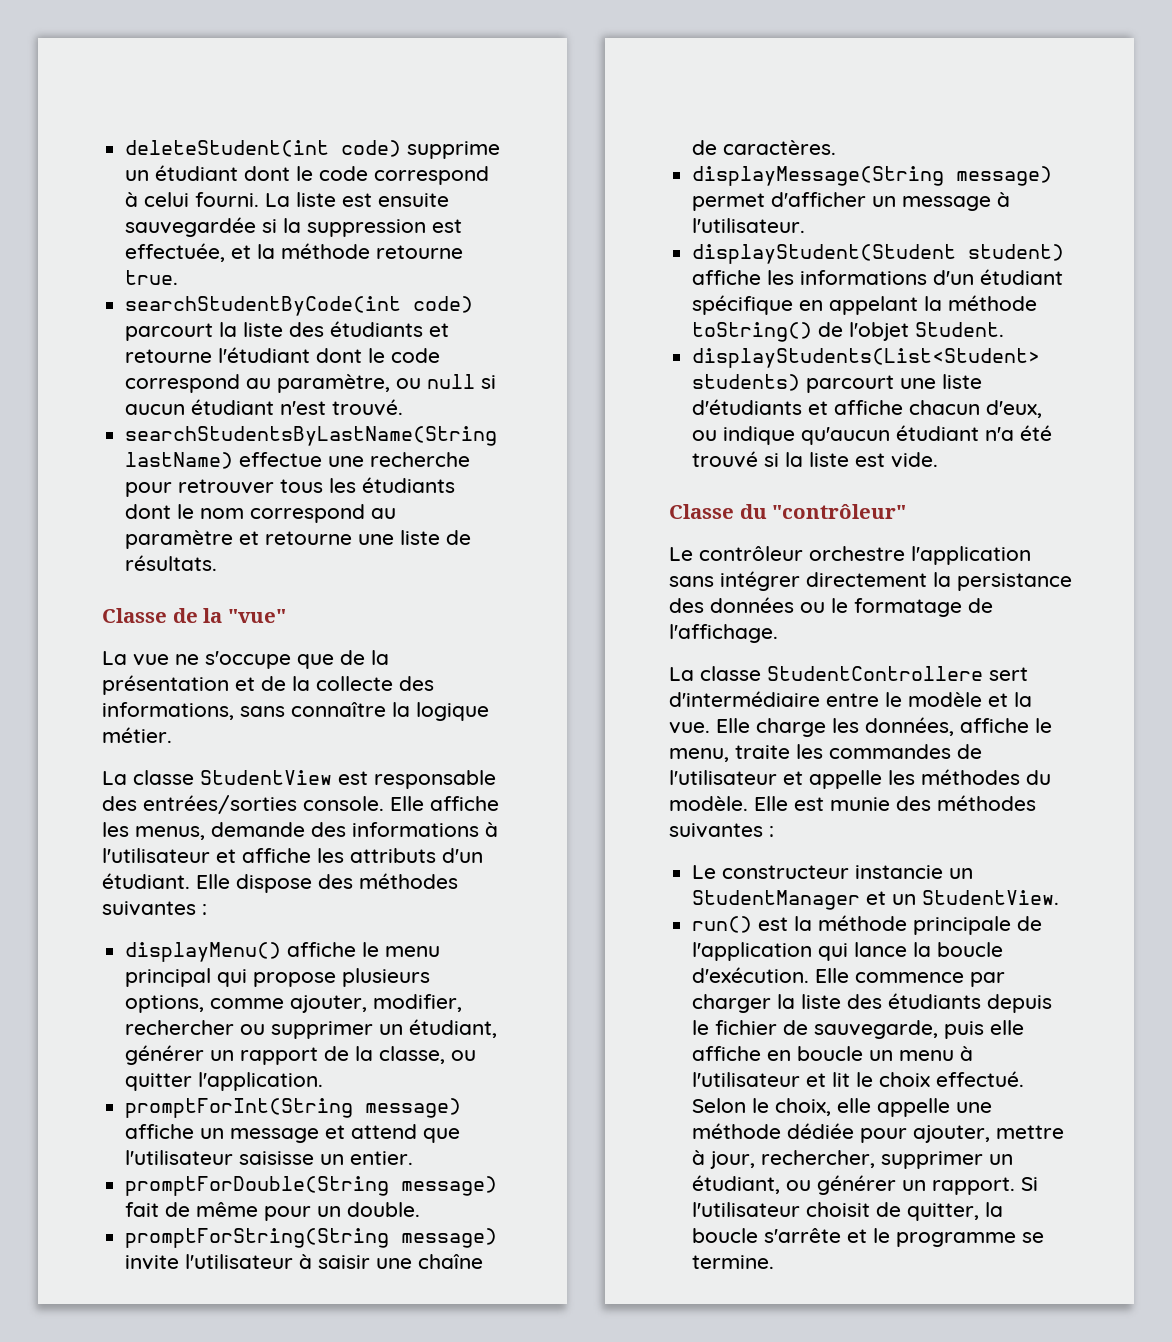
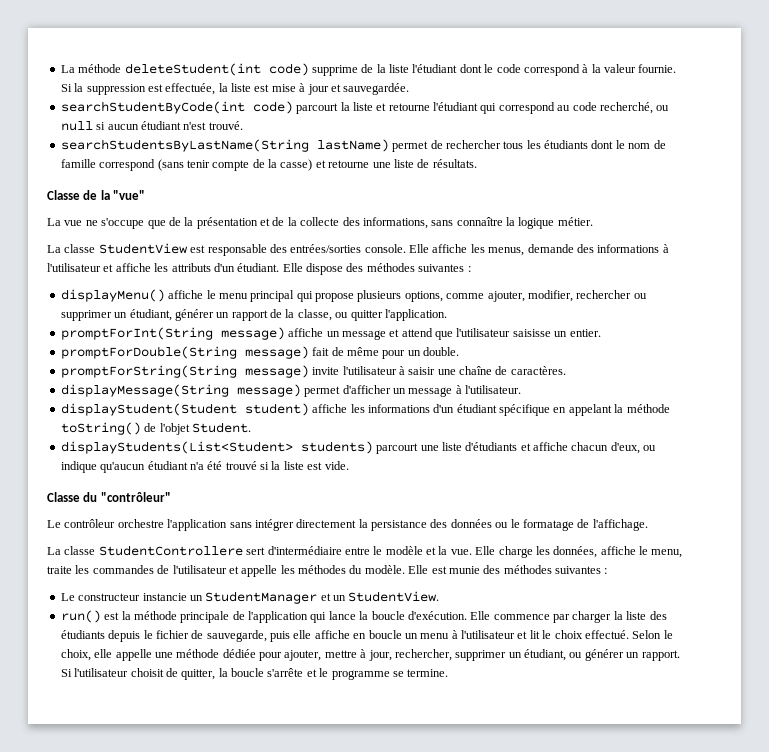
(125, 148) none -> [60,64,122,73] La méthode
[125,165,239,181] un étudiant -> [361,64,458,73] de la liste l'étudiant
[144,192,450,207] [125,217,463,237] [125,243,464,262] [125,270,179,285] celui fourni. La liste est ensuite sauvegardée si la suppression est effectuée, et la méthode retourne true. -> [591,64,677,73] [60,83,410,95] la valeur fournie. Si la suppression est effectuée, la liste est mise à jour et sauvegardée.
[289,321,424,337] des étudiants -> (373, 106) none
[316,348,441,363] [125,374,391,393] dont le code correspond au paramètre, -> [480,102,653,114] qui correspond au code recherché,
[239,452,471,467] [125,479,275,497] effectue une recherche pour retrouver -> [392,140,501,152] permet de rechercher
[250,504,397,523] [125,530,234,549] correspond au paramètre -> [653,140,666,149] [60,159,313,171] de famille correspond (sans tenir compte de la casse)

